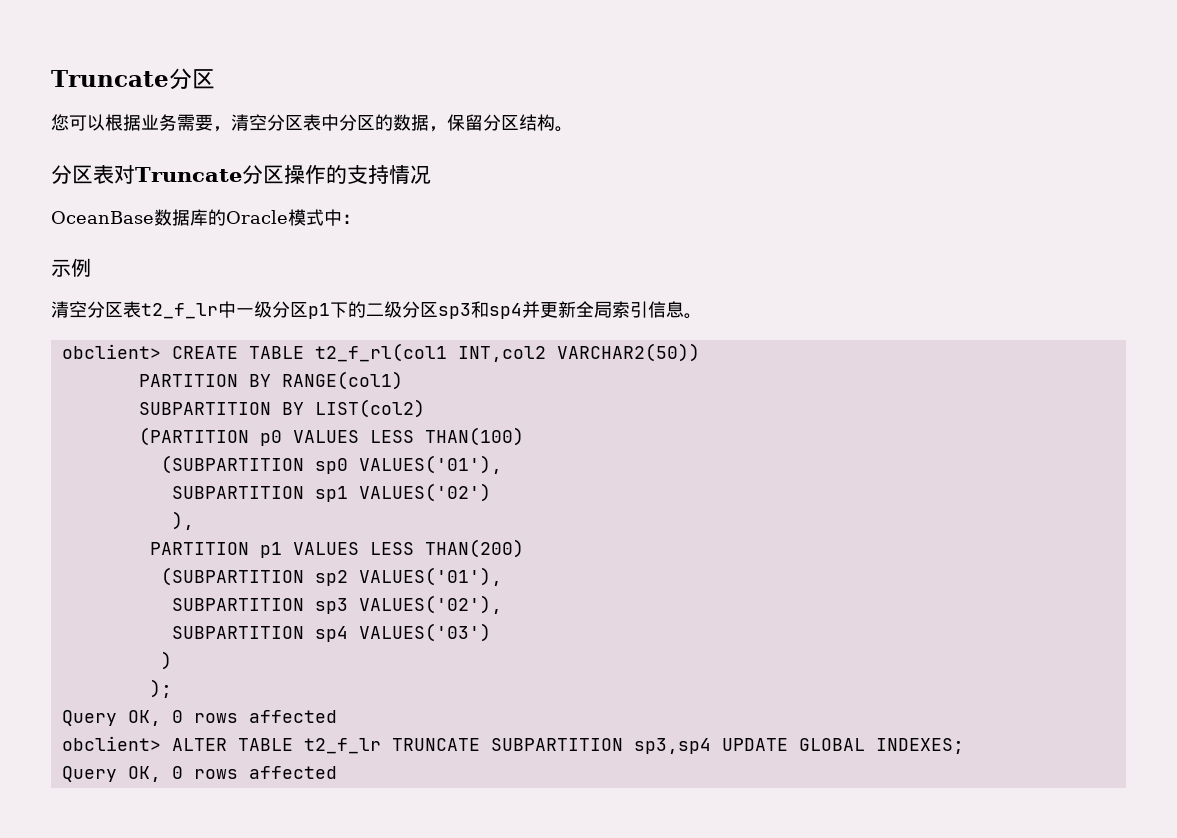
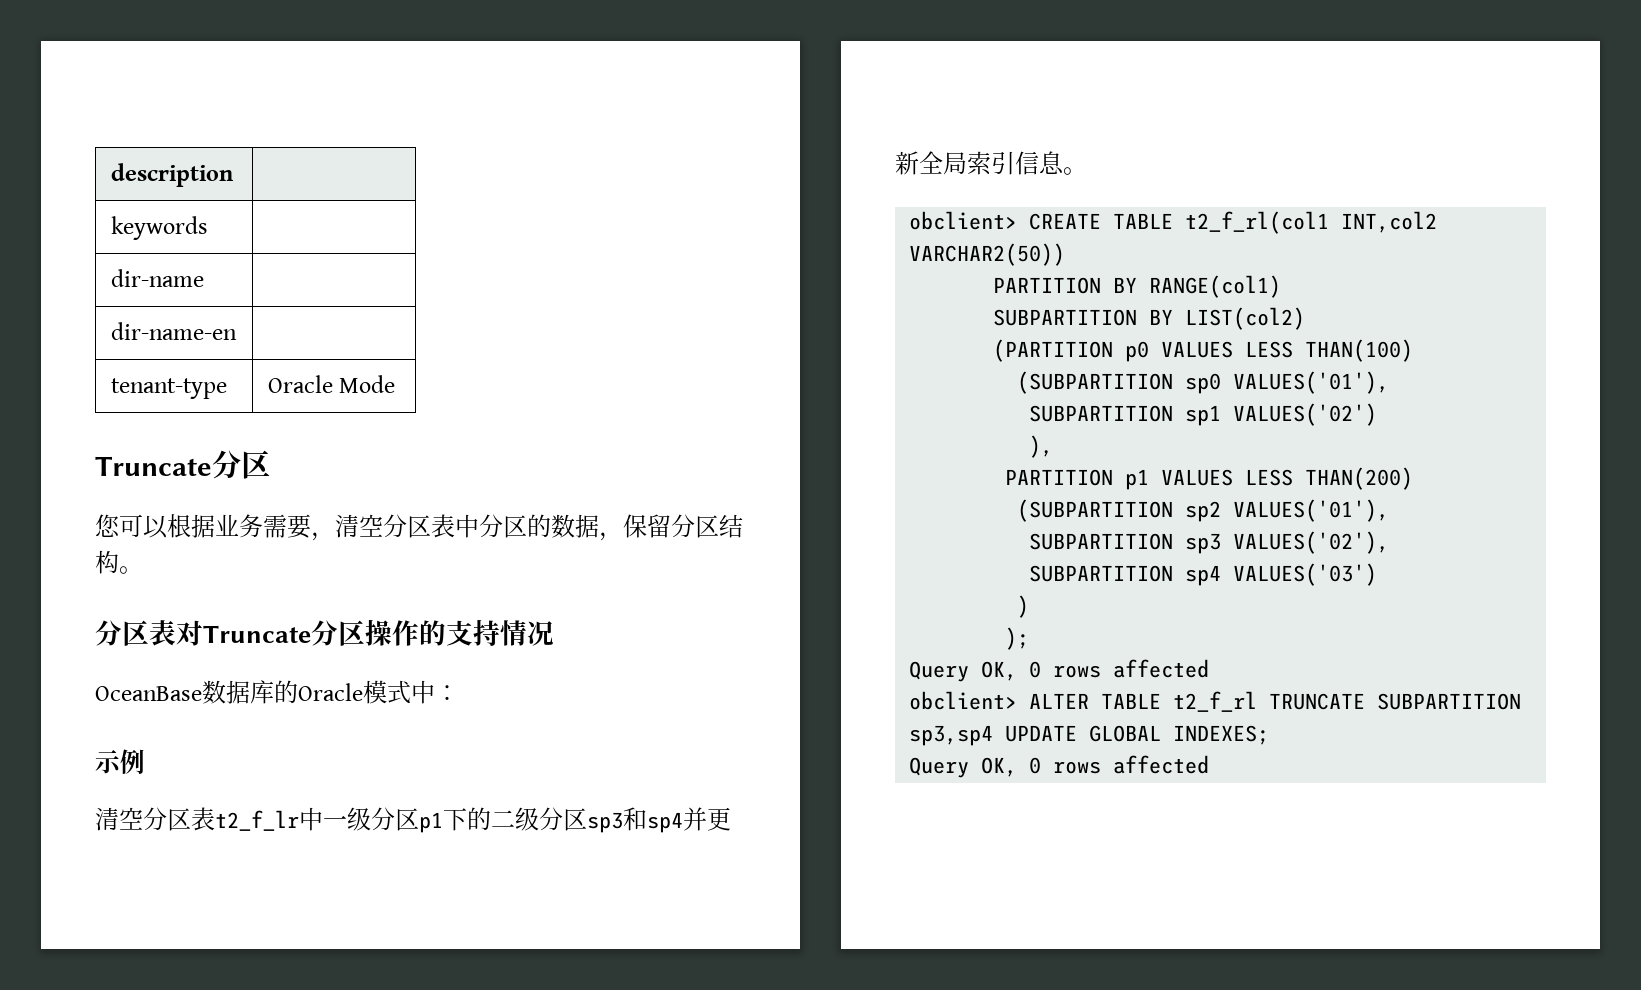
(51, 78) none -> [110,163,233,187] [110,216,208,240] [110,269,204,287] [110,322,237,340] [110,378,227,399] [267,375,396,393] description | // keywords | // dir-name | // dir-name-en | // tenant-type | Oracle Mode //
[303,738,381,754] t2_f_lr -> [1173,691,1258,712] t2_f_rl

